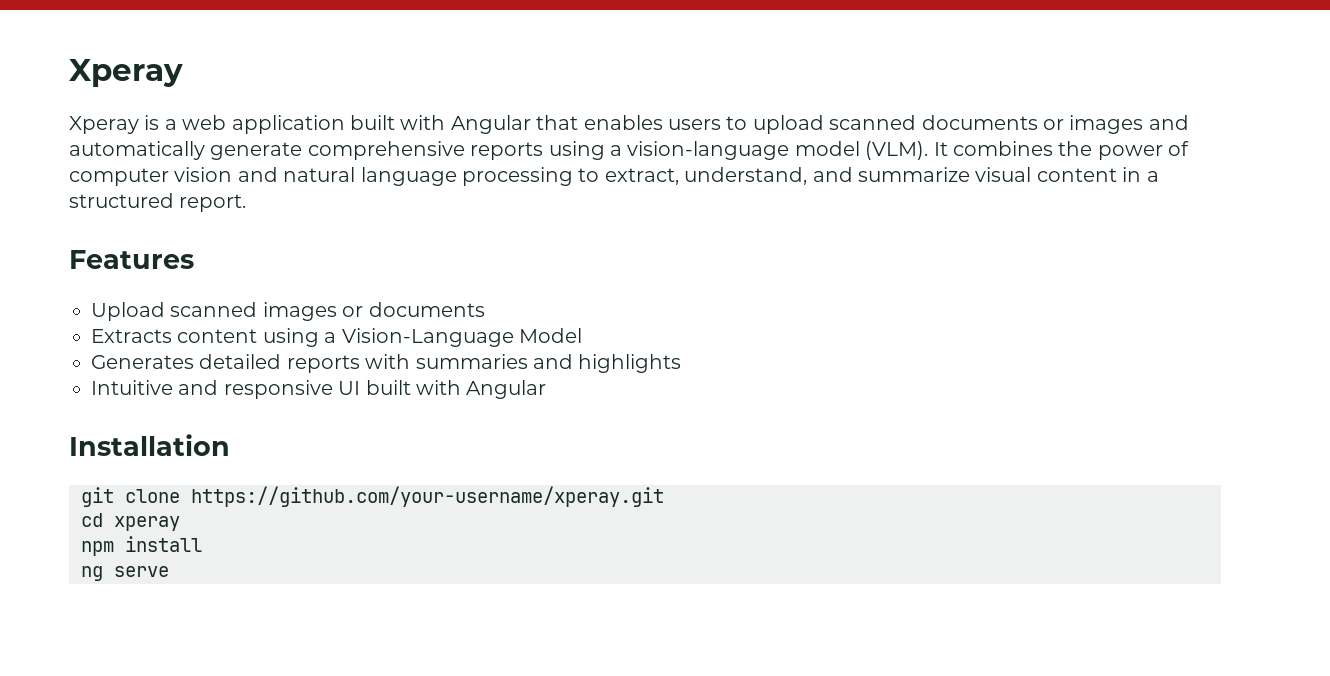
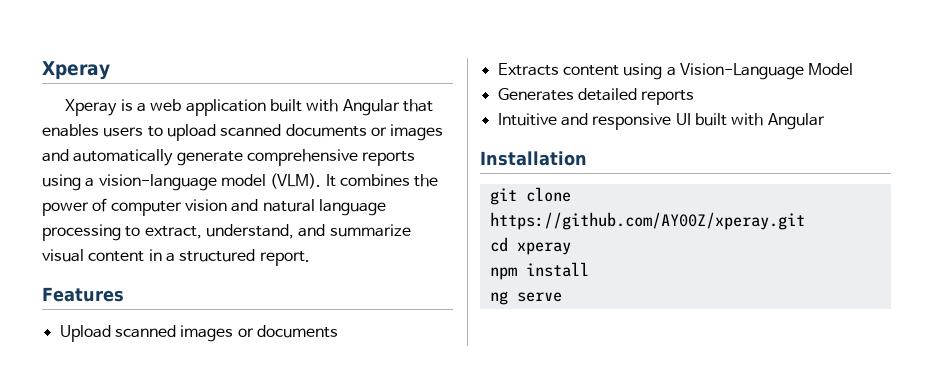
[365,354,682,373] with summaries and highlights -> (695, 97) none
[191,486,664,507] https://github.com/your-username/xperay.git -> [489,212,805,230] https://github.com/AY00Z/xperay.git

